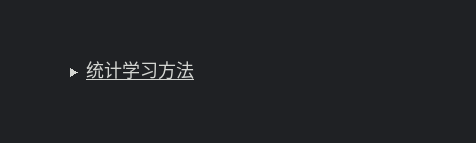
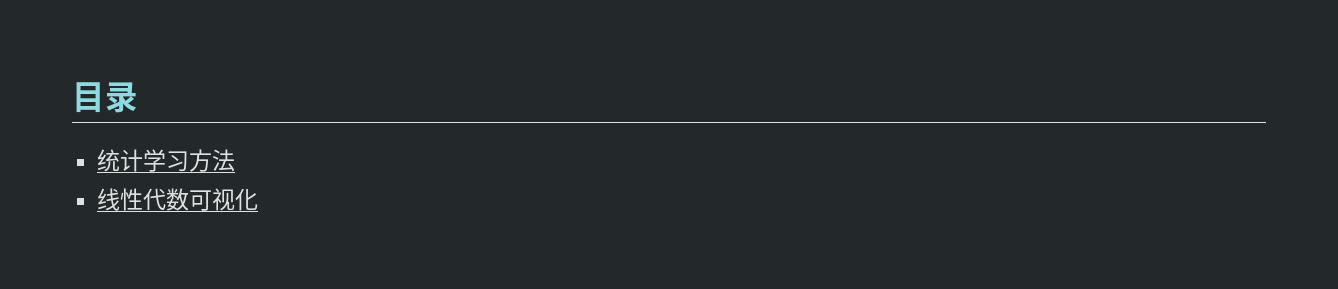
(85, 70) none -> [72,82,138,113] 目录 //
(194, 70) none -> [97,188,259,211] // 线性代数可视化

